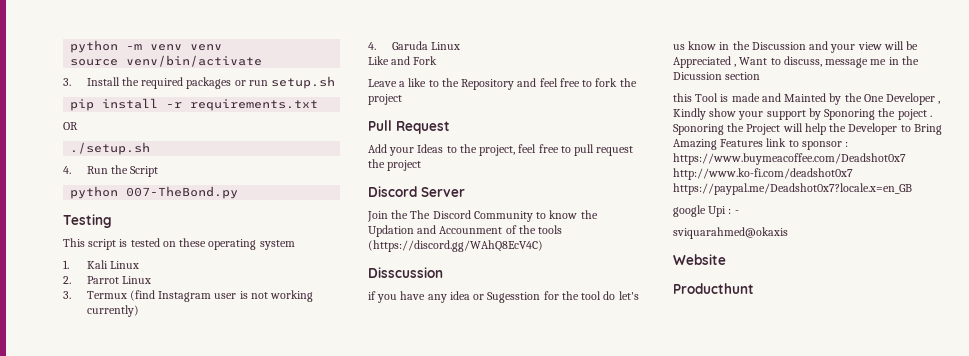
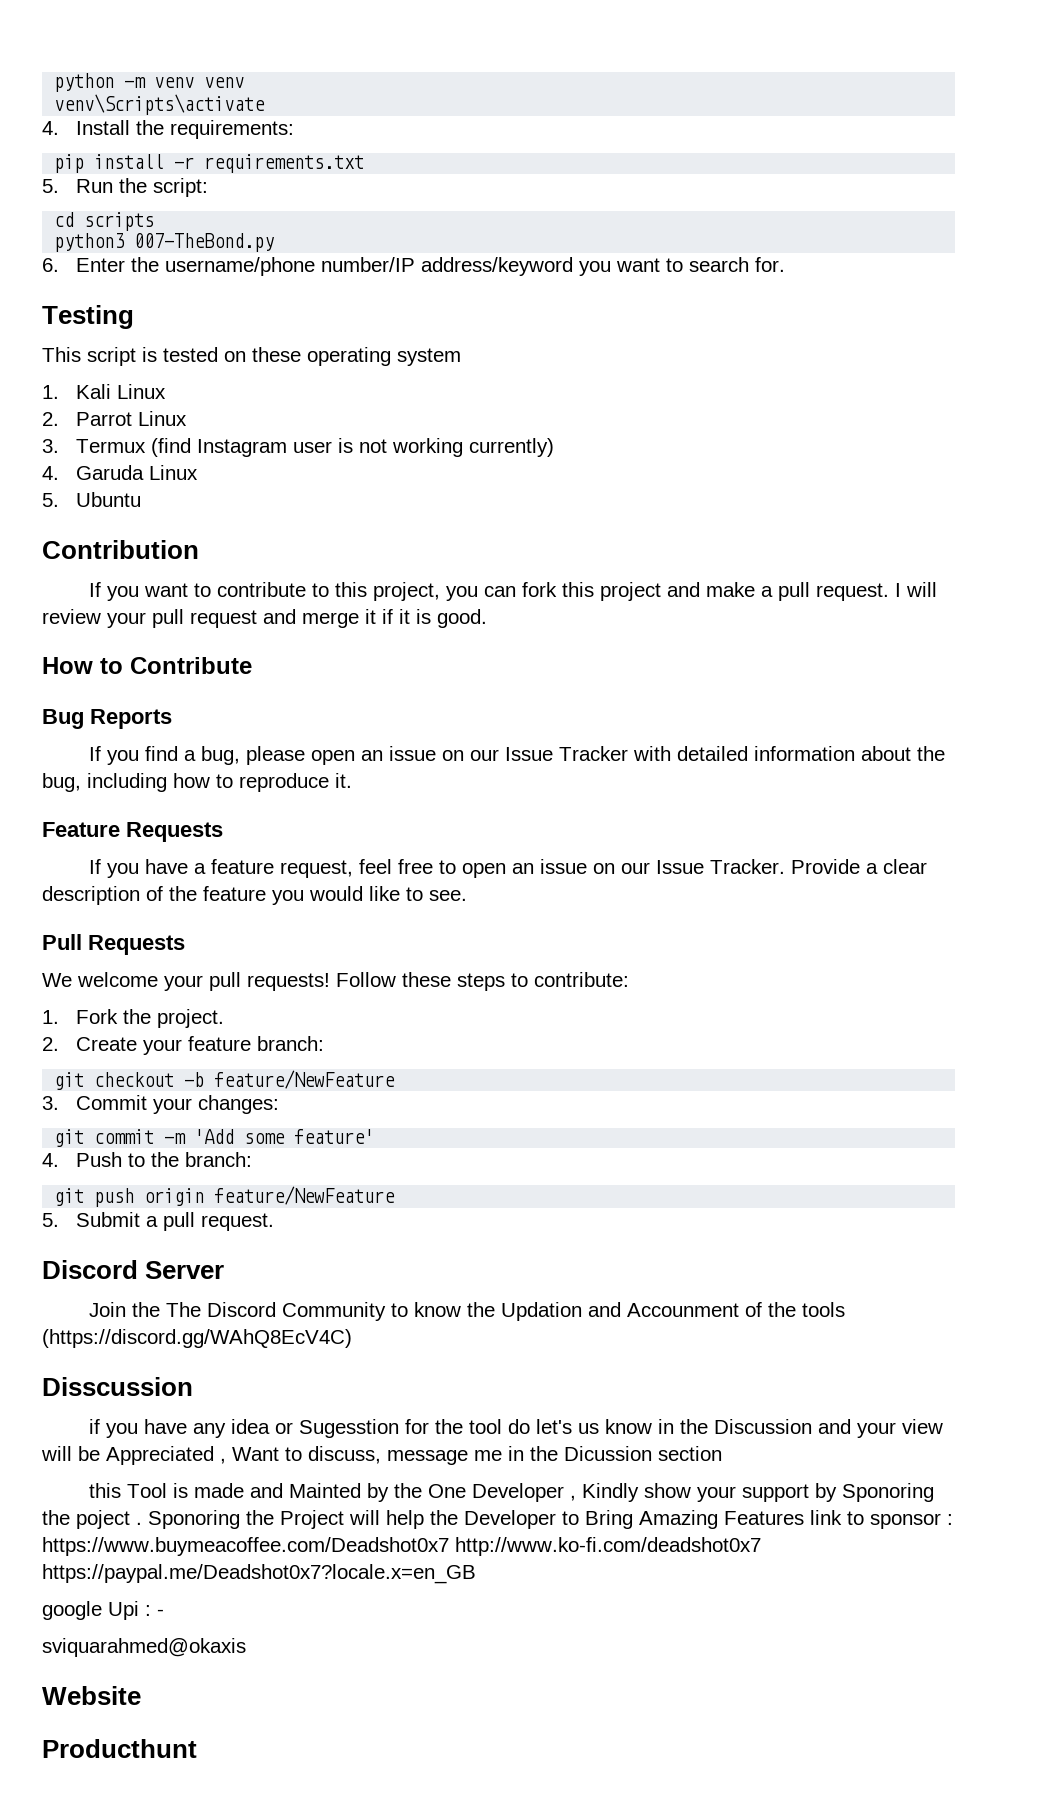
[70,55,263,67] [63,76,336,89] [70,98,319,111] [63,122,78,130] [70,142,151,155] [63,165,159,177] [70,186,239,199] source venv/bin/activate // 3. Install the required packages or run setup.sh // pip install -r requirements.txt // OR // ./setup.sh // 4. Run the Script // python 007-TheBond.py -> [54,94,266,115] [42,120,294,139] [54,154,365,173] [42,178,208,197] [54,212,155,231] [54,233,275,252] [42,257,785,276] venv\Scripts\activate // 4. Install the requirements: // pip install -r requirements.txt // 5. Run the script: // cd scripts // python3 007-TheBond.py // 6. Enter the username/phone number/IP address/keyword you want to search for.
[368,56,438,65] [368,78,637,90] [368,94,402,105] [368,120,450,134] [368,144,634,156] [368,159,422,171] Like and Fork // Leave a like to the Repository and feel free to fork the project // Pull Request // Add your Ideas to the project, feel free to pull request the project -> [42,492,141,507] [42,540,199,559] [88,582,937,601] [42,609,487,628] [42,657,252,674] [42,709,172,729] [88,746,945,765] [42,773,352,792] [42,822,223,842] [88,859,927,878] [42,886,467,905] [42,934,185,955] [42,972,629,991] [42,1009,224,1028] [42,1036,324,1055] [54,1070,396,1090] [42,1095,279,1114] [54,1129,375,1147] [42,1152,252,1167] [54,1186,396,1207] [42,1212,274,1231] 5. Ubuntu // Contribution // If you want to contribute to this project, you can fork this project and make a pull request. I will review your pull request and merge it if it is good. // How to Contribute // Bug Reports // If you find a bug, please open an issue on our Issue Tracker with detailed information about the bug, including how to reproduce it. // Feature Requests // If you have a feature request, feel free to open an issue on our Issue Tracker. Provide a clear description of the feature you would like to see. // Pull Requests // We welcome your pull requests! Follow these steps to contribute: // 1. Fork the project. // 2. Create your feature branch: // git checkout -b feature/NewFeature // 3. Commit your changes: // git commit -m 'Add some feature' // 4. Push to the branch: // git push origin feature/NewFeature // 5. Submit a pull request.

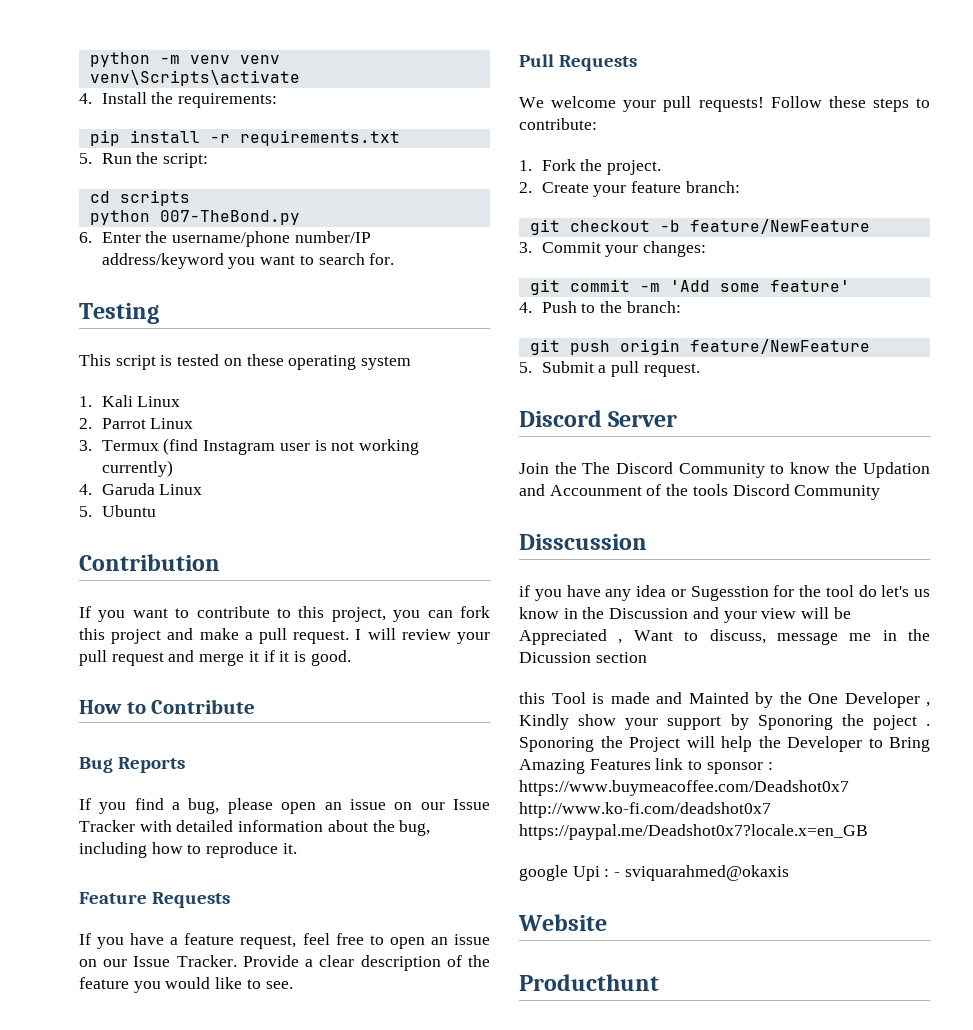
[54,233,126,252] python3 -> [89,210,150,225] python
[42,1329,352,1348] (https://discord.gg/WAhQ8EcV4C) -> [732,484,881,500] Discord Community
(164, 1612) // -> (621, 874) none

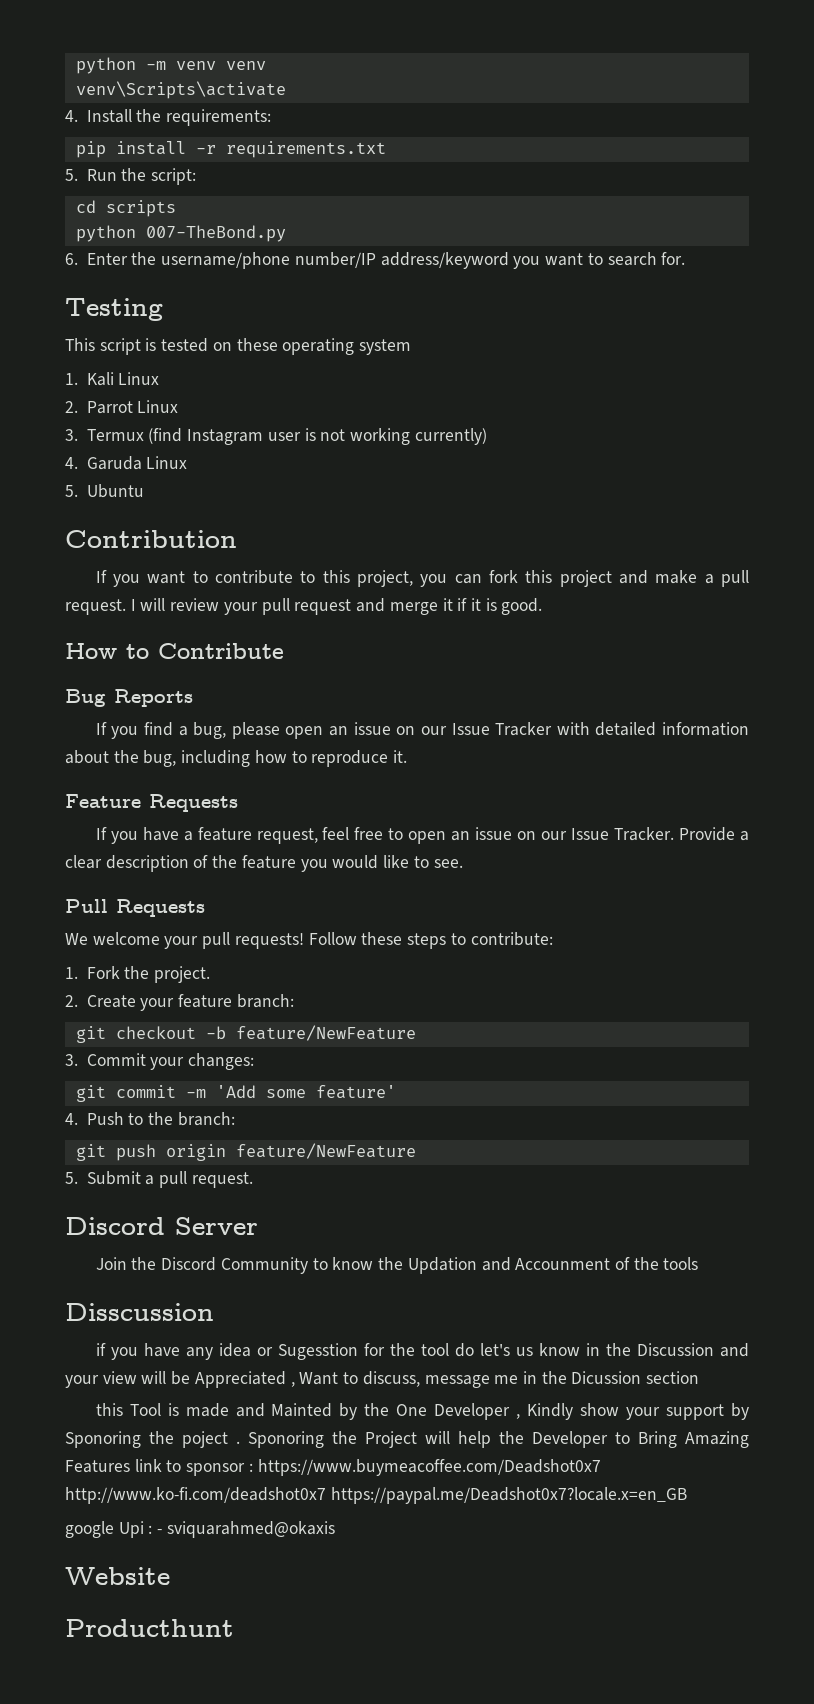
[582,462,611,474] The -> (157, 1263) none
[732,484,881,500] Discord Community -> (699, 1263) none

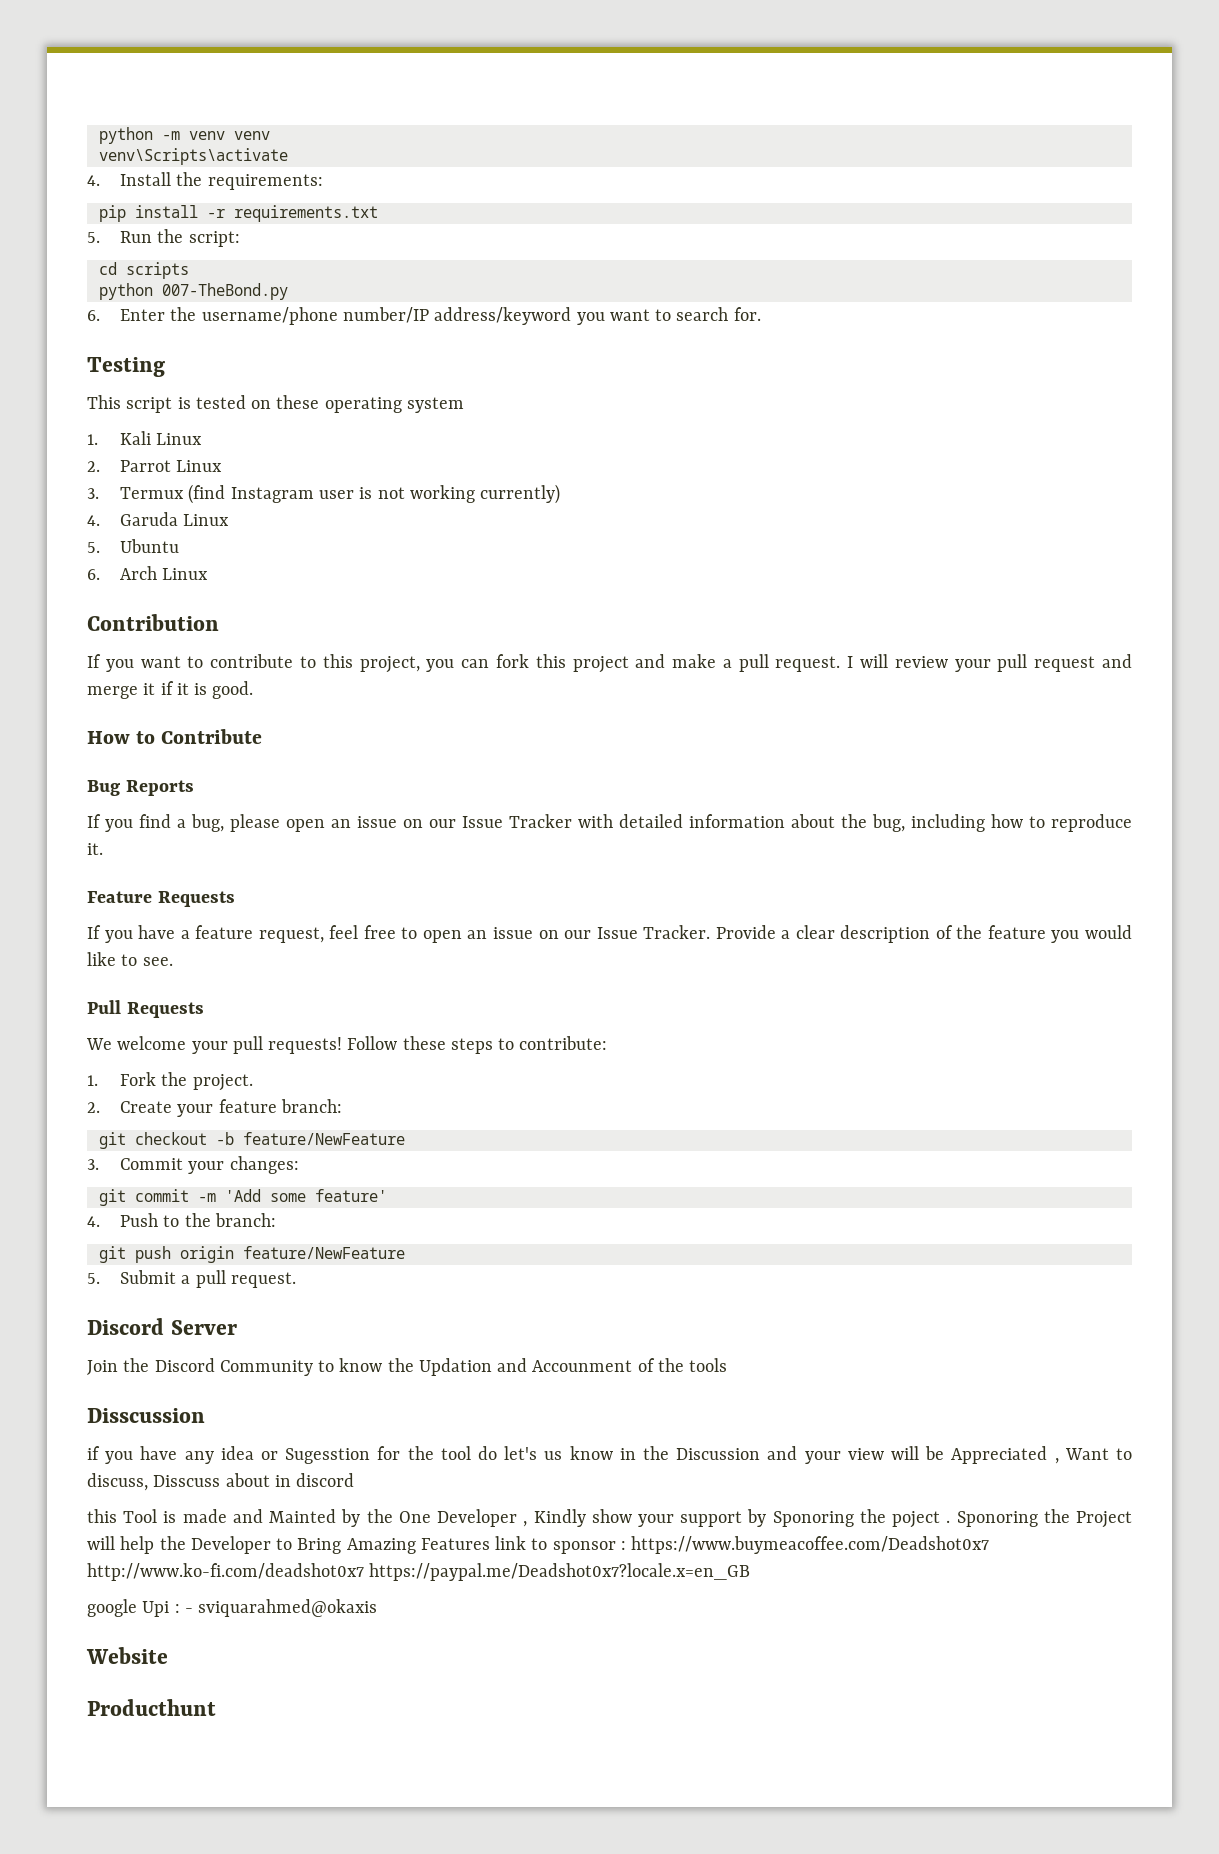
(144, 491) none -> [87,566,209,580] // 6. Arch Linux
[424,1371,700,1388] message me in the Dicussion section -> [153,1473,355,1487] Disscuss about in discord

